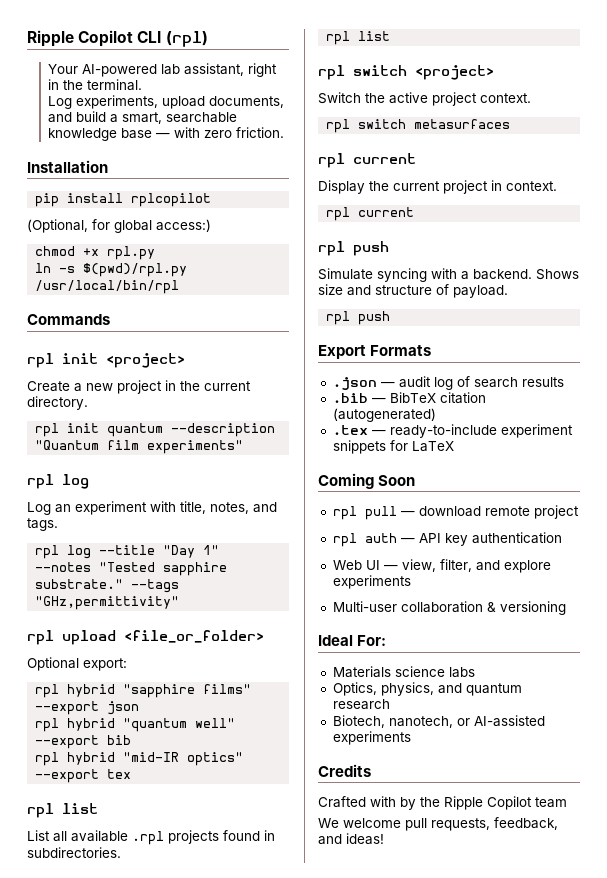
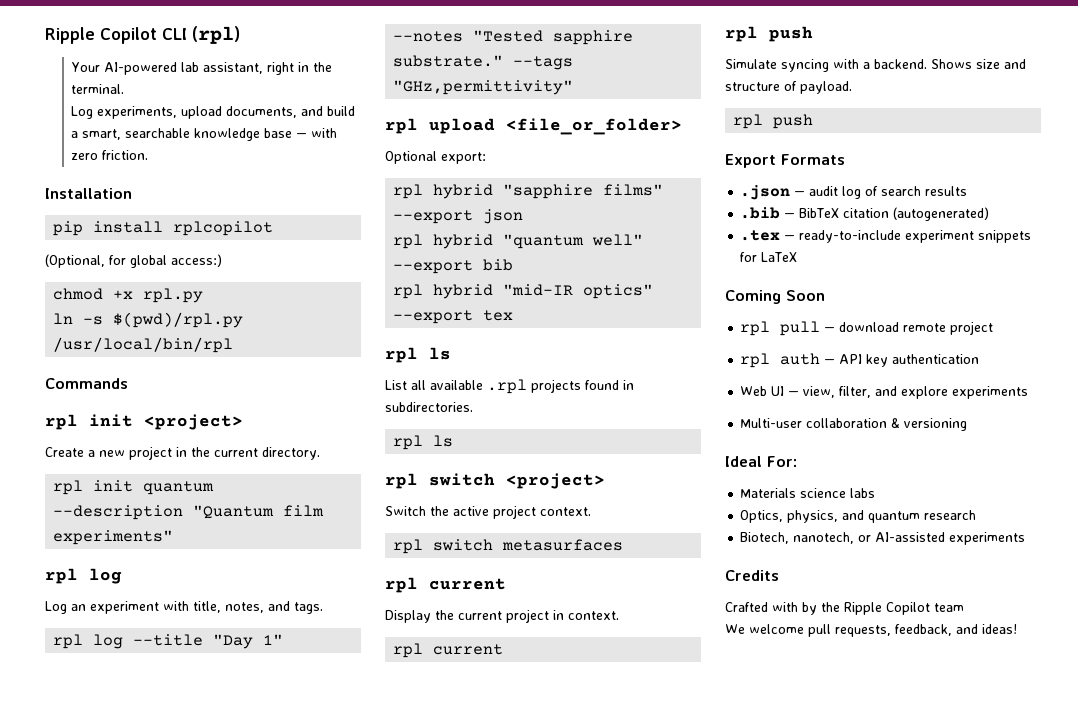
[62,803,98,814] list -> [429,347,451,360] ls
[358,31,391,41] list -> [433,435,454,447] ls

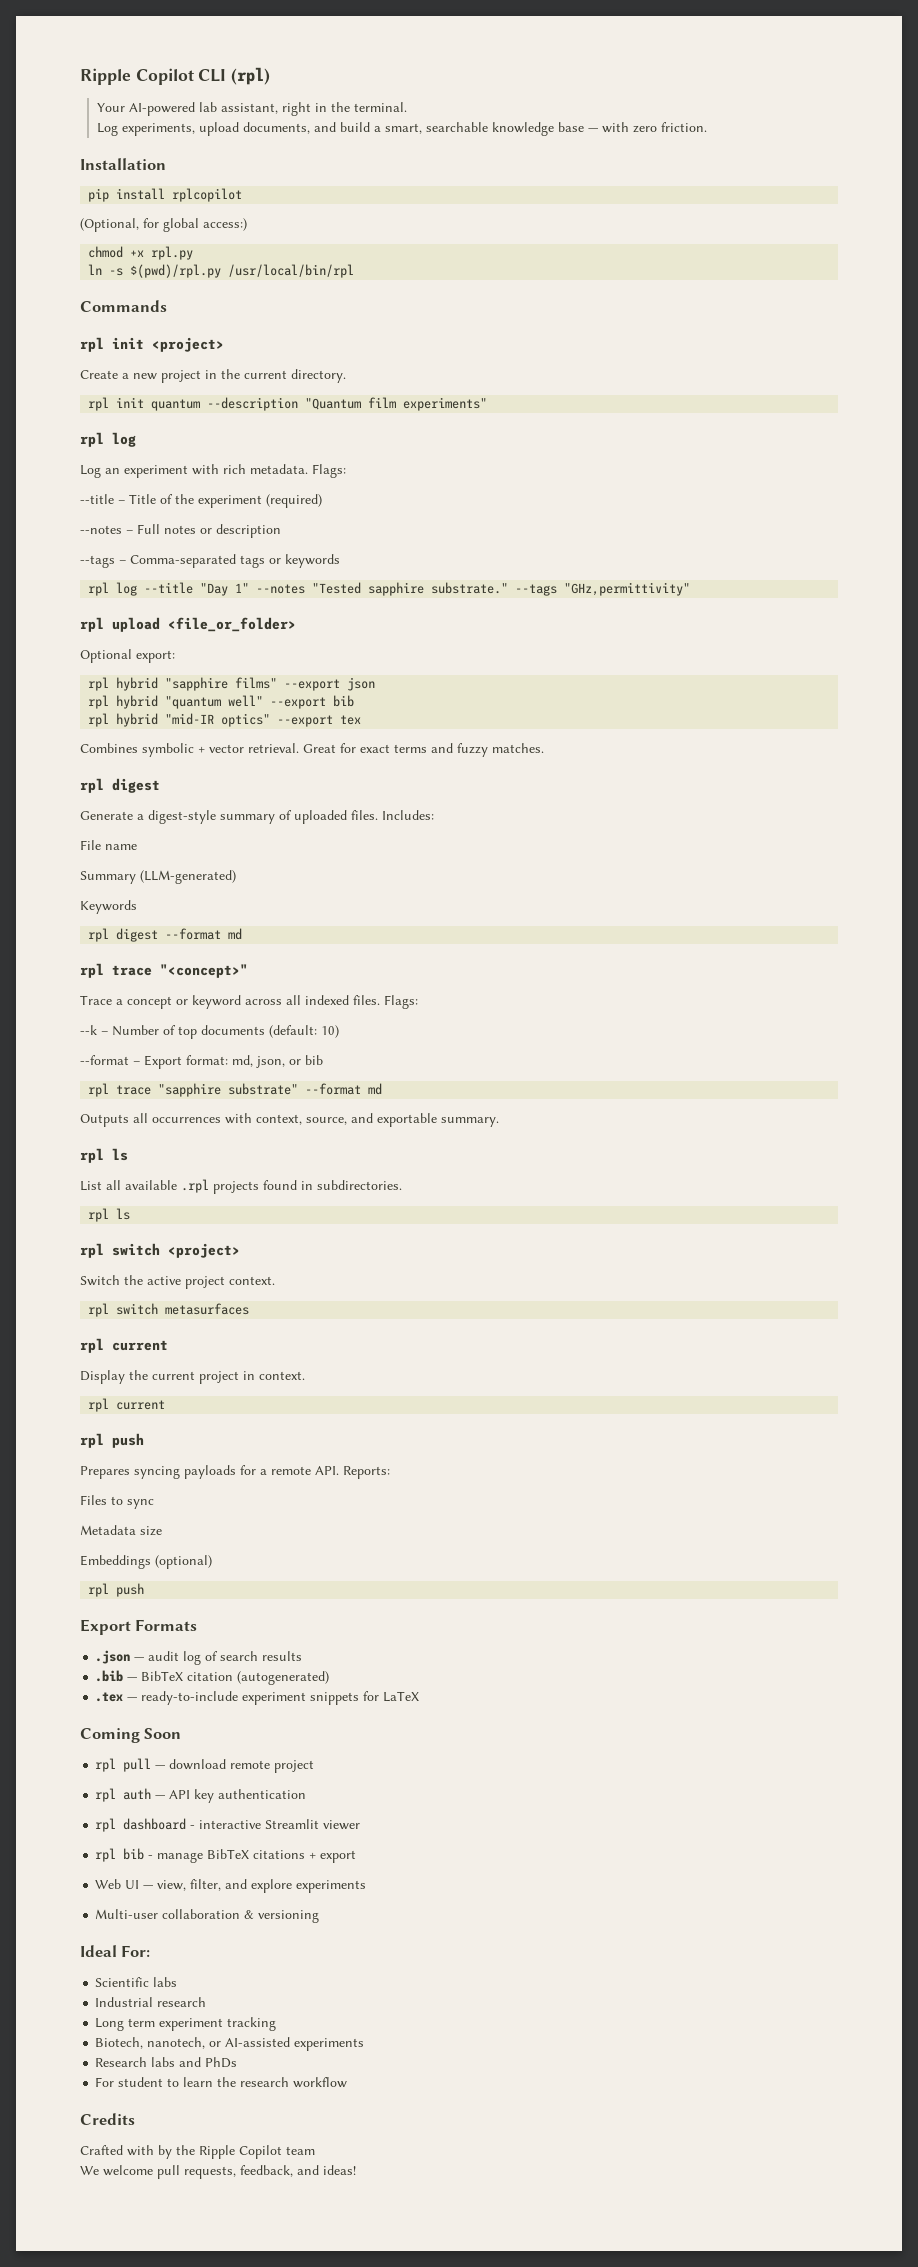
[193,601,323,614] title, notes, and tags. -> [223,464,346,478] [80,494,322,508] [80,524,281,538] [80,554,340,568] rich metadata. Flags: // --title – Title of the experiment (required) // --notes – Full notes or description // --tags – Comma-separated tags or keywords
(514, 315) none -> [80,743,544,757] [80,778,160,793] [80,810,434,824] [80,840,137,850] [80,870,236,884] [80,900,137,914] [88,928,243,942] [80,963,248,978] [80,995,418,1009] [80,1025,339,1039] [80,1055,323,1069] [88,1083,383,1097] [80,1113,499,1127] // Combines symbolic + vector retrieval. Great for exact terms and fuzzy matches. // rpl digest // Generate a digest-style summary of uploaded files. Includes: // File name // Summary (LLM-generated) // Keywords // rpl digest --format md // rpl trace "<concept>" // Trace a concept or keyword across all indexed files. Flags: // --k – Number of top documents (default: 10) // --format – Export format: md, json, or bib // rpl trace "sapphire substrate" --format md // Outputs all occurrences with context, source, and exportable summary.
[725,59,1026,72] [725,81,852,94] Simulate syncing with a backend. Shows size and structure of payload. -> [80,1465,390,1479] [80,1495,154,1509] [80,1525,162,1536] [80,1555,212,1569] Prepares syncing payloads for a remote API. Reports: // Files to sync // Metadata size // Embeddings (optional)
(980, 359) none -> [95,1818,361,1832] [95,1848,357,1863] // rpl dashboard - interactive Streamlit viewer // rpl bib - manage BibTeX citations + export
[740,488,847,498] Materials science -> [95,1977,150,1987] Scientific
[740,510,977,523] Optics, physics, and quantum research -> [95,1997,207,2007] [95,2017,277,2031] Industrial research // Long term experiment tracking
(1026, 538) none -> [95,2057,238,2068] [95,2077,348,2088] // Research labs and PhDs // For student to learn the research workflow

